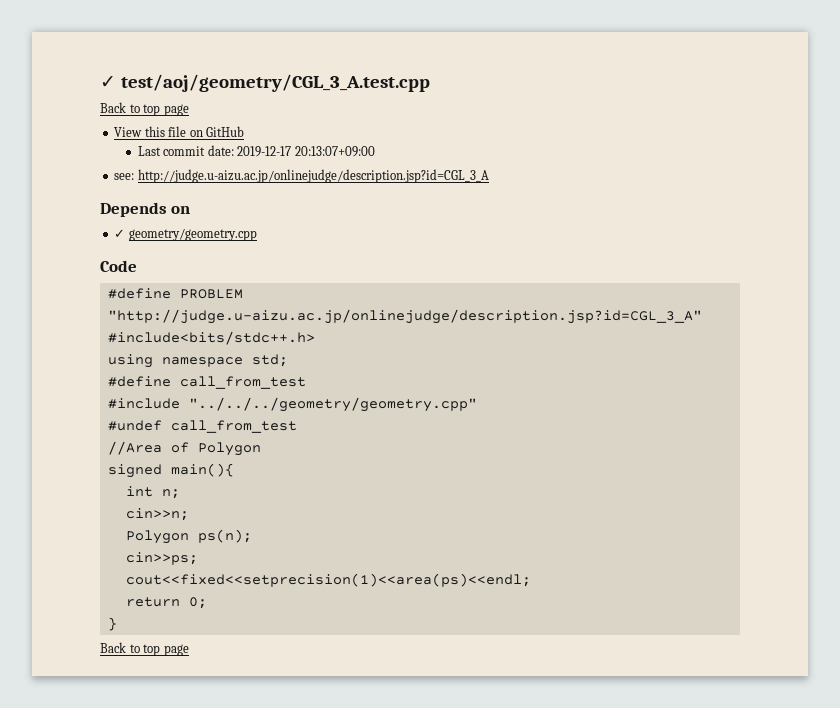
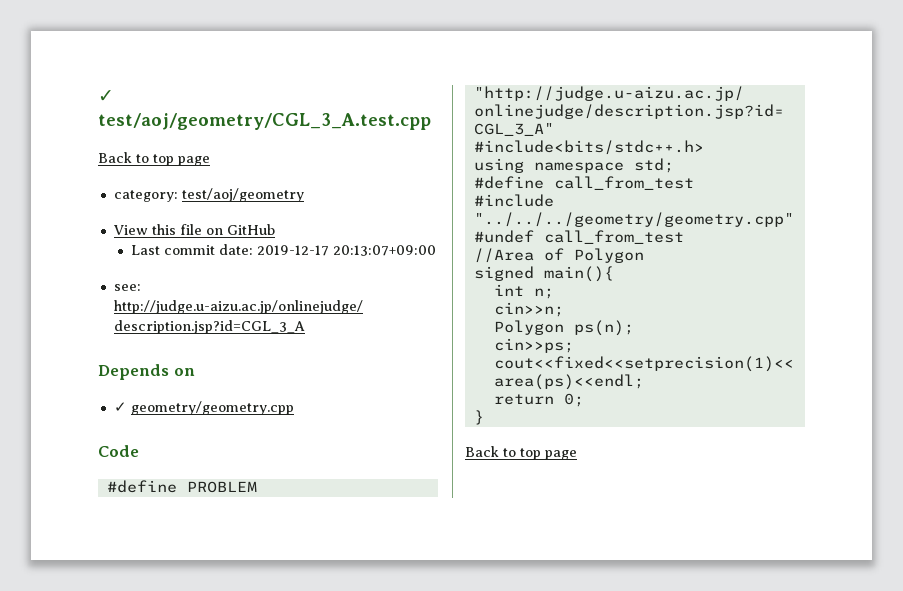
(189, 110) none -> [113,188,304,202] // category: test/aoj/geometry

